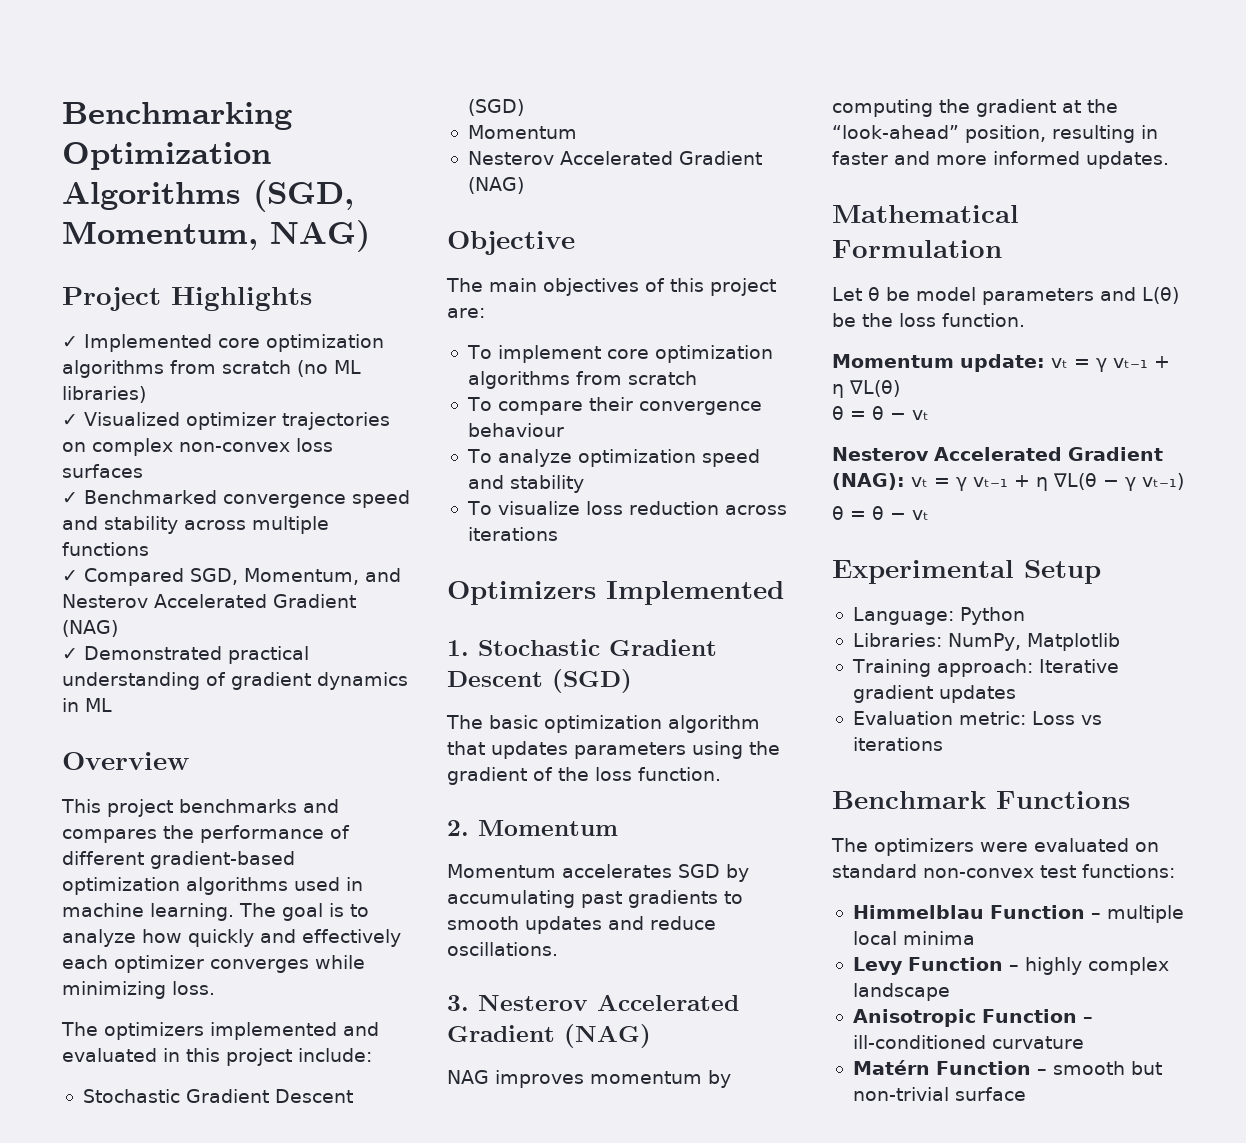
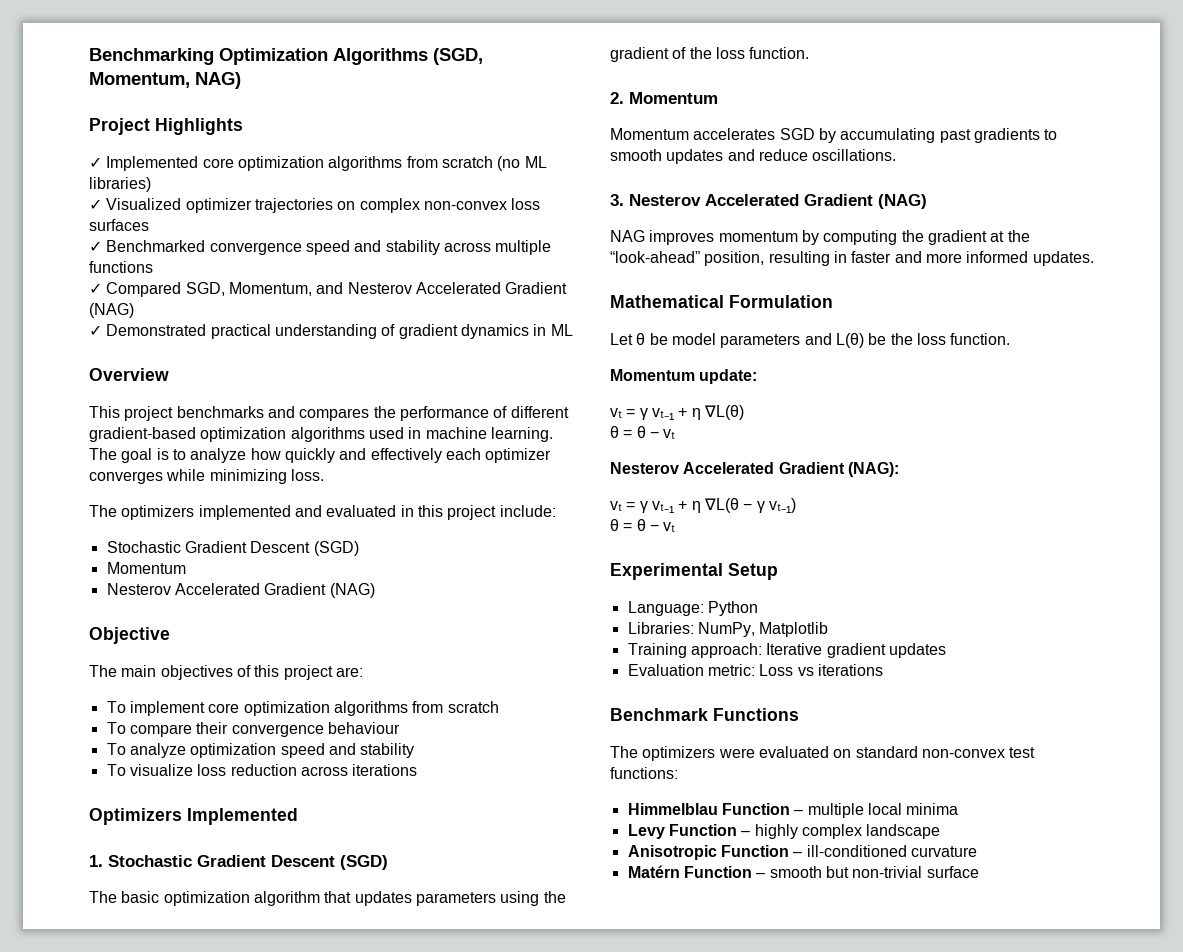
(1045, 363) none -> (758, 376) //
(905, 481) none -> (899, 469) //

